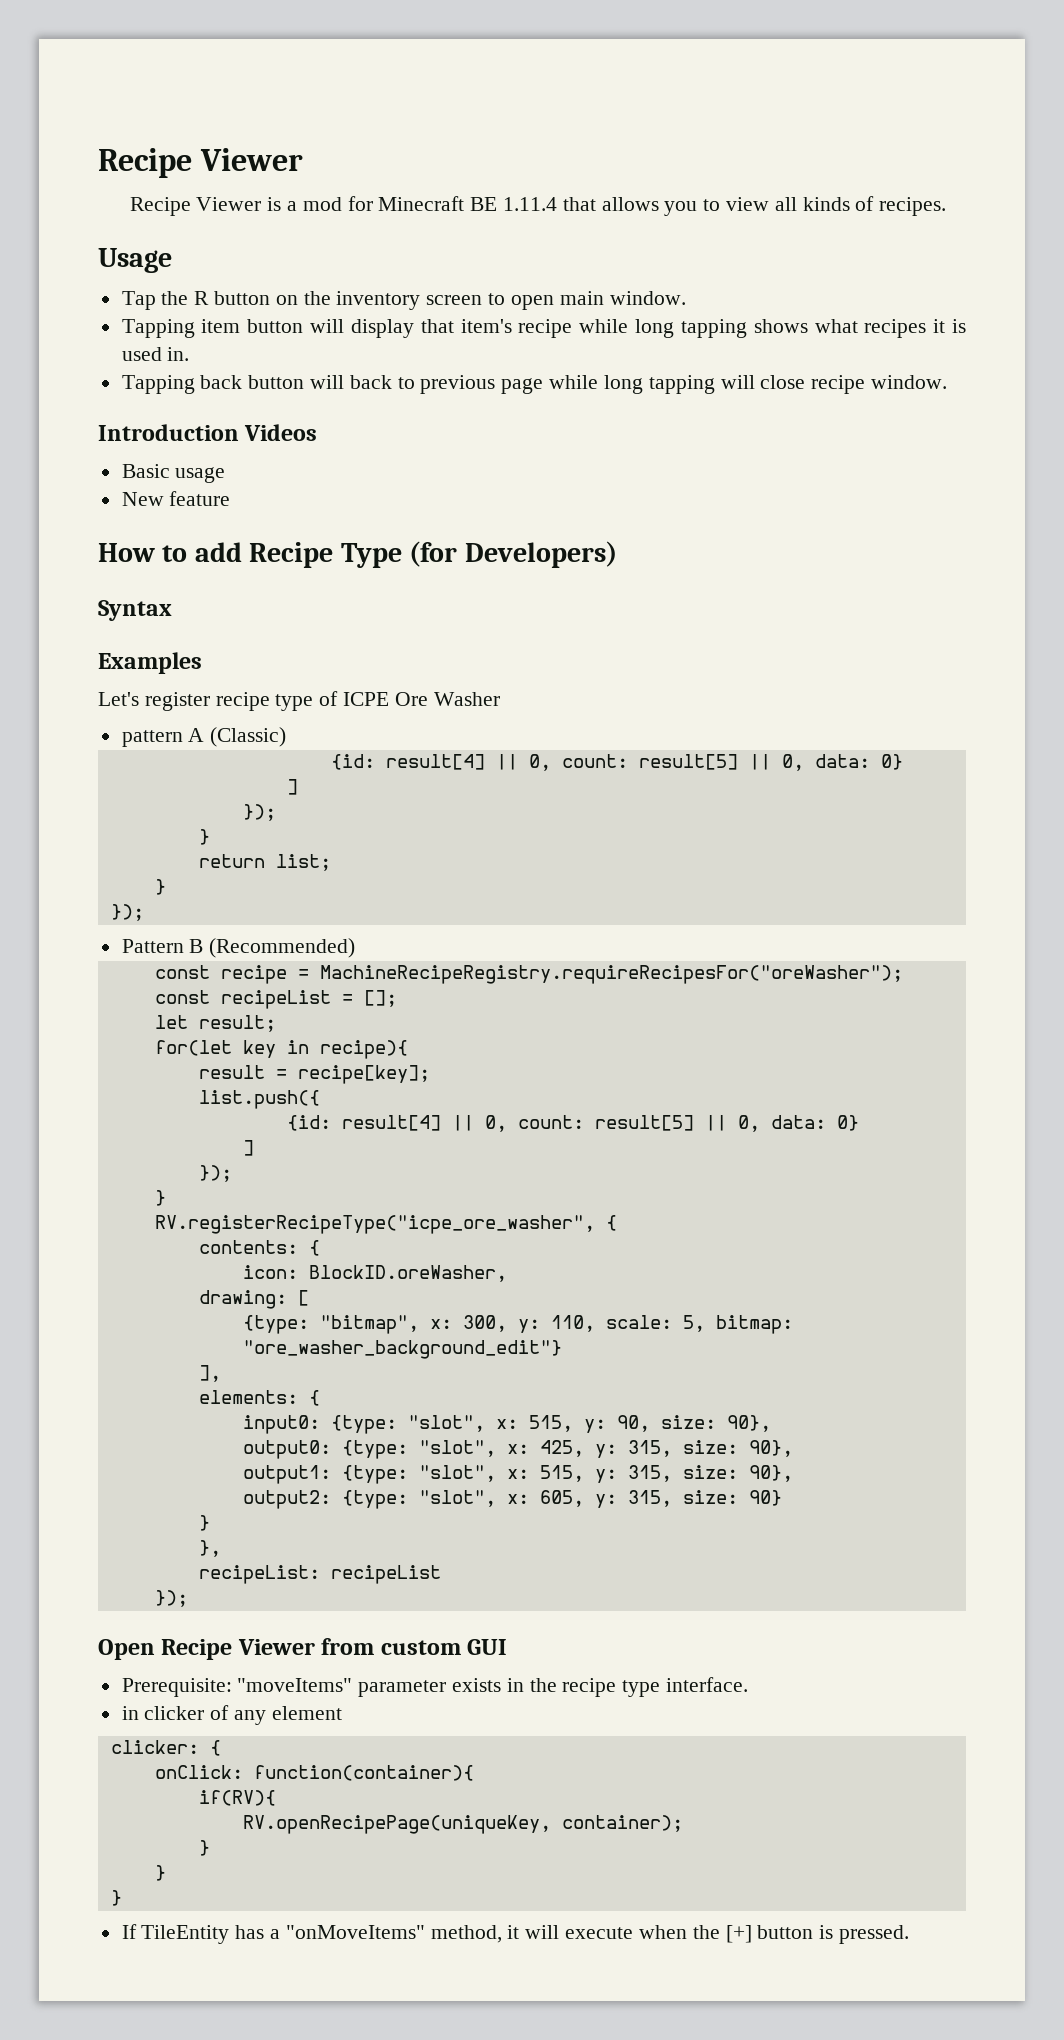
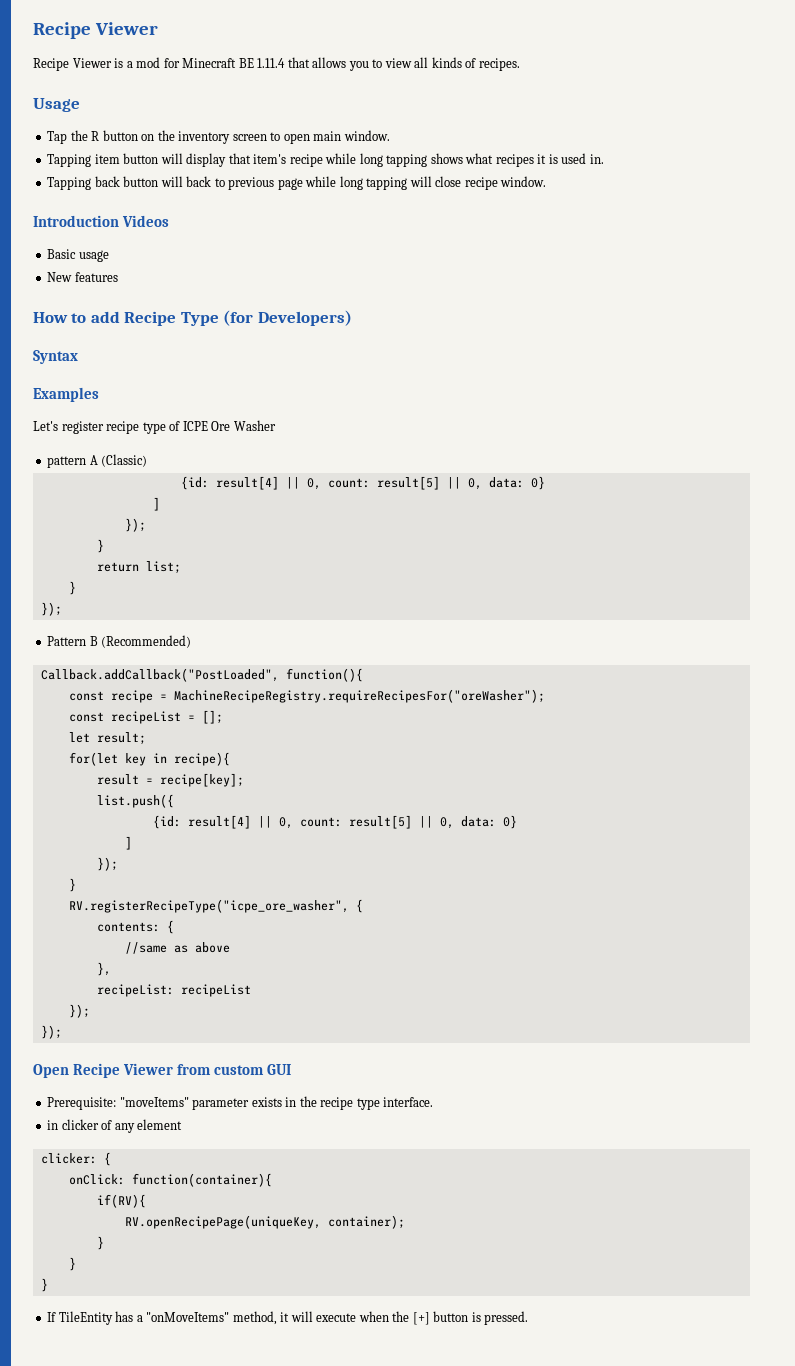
[169,491,231,506] feature -> [74,272,118,282] features
(356, 948) none -> [40,668,363,682] // Callback.addCallback("PostLoaded", function(){
[242,1265,507,1282] [198,1290,309,1309] [242,1315,793,1334] [242,1340,562,1359] [198,1365,221,1382] [198,1390,320,1406] [242,1415,771,1434] [242,1440,793,1459] [242,1465,793,1484] [242,1490,782,1509] [198,1515,210,1531] icon: BlockID.oreWasher, // drawing: [ // {type: "bitmap", x: 300, y: 110, scale: 5, bitmap: "ore_washer_background_edit"} // ], // elements: { // input0: {type: "slot", x: 515, y: 90, size: 90}, // output0: {type: "slot", x: 425, y: 315, size: 90}, // output1: {type: "slot", x: 515, y: 315, size: 90}, // output2: {type: "slot", x: 605, y: 315, size: 90} // } -> [124,942,230,954] //same as above
(188, 1598) none -> [40,1025,62,1039] // });

